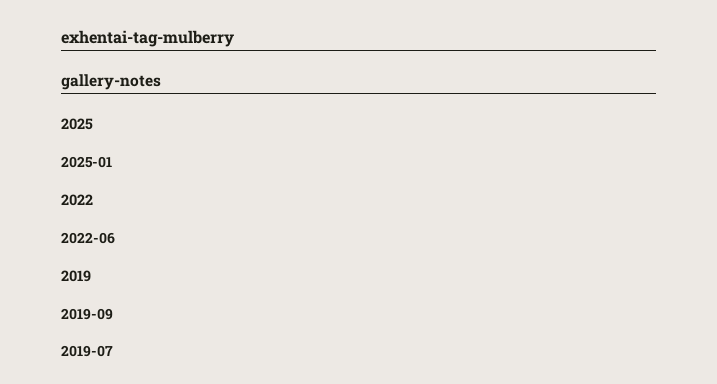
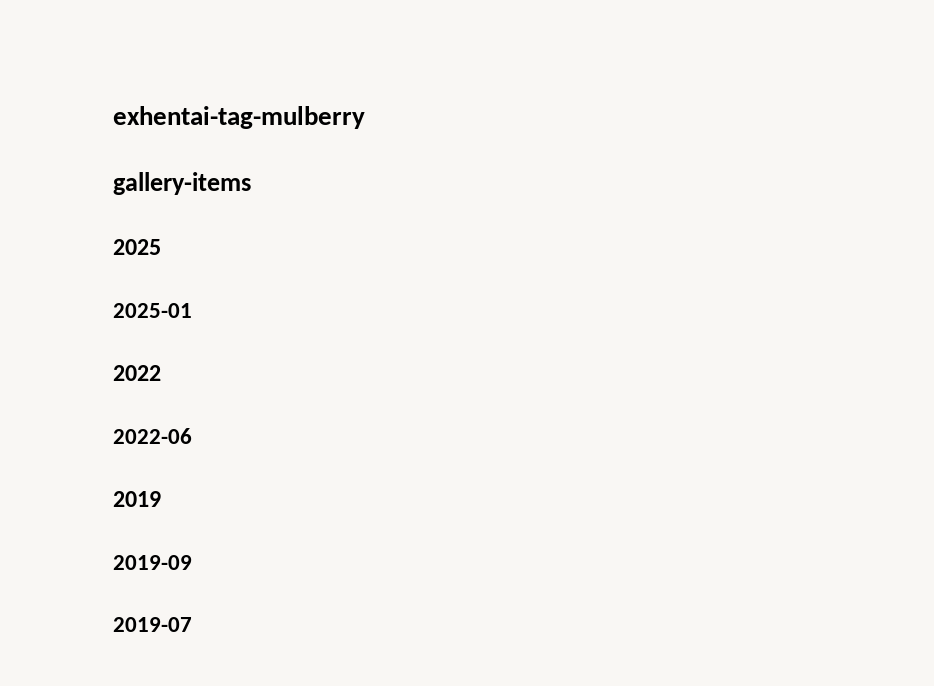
[61,74,161,90] gallery-notes -> [113,172,251,195] gallery-items

